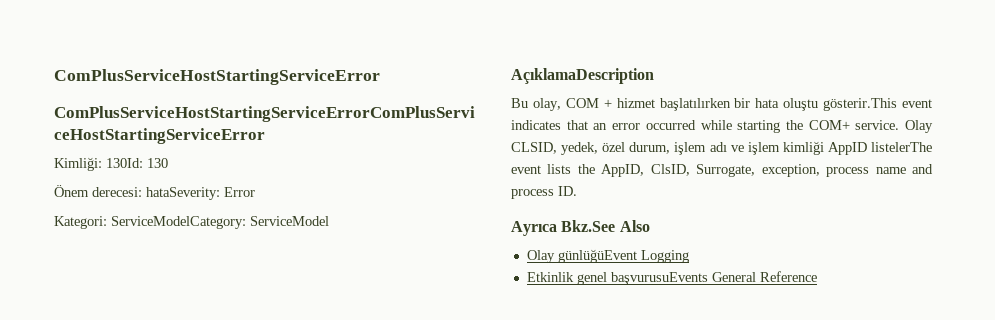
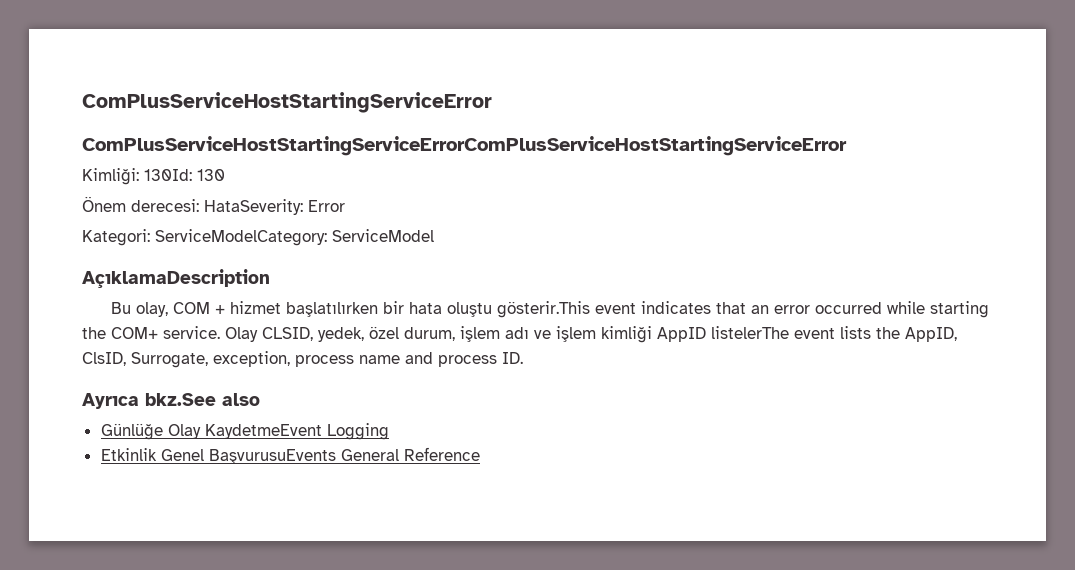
[146,187,220,200] hataSeverity: -> [204,199,303,215] HataSeverity:
[561,220,650,232] [526,249,637,263] Bkz.See Also // Olay günlüğüEvent -> [145,393,260,406] [100,423,322,440] bkz.See also // Günlüğe Olay KaydetmeEvent
[576,272,708,285] genel başvurusuEvents -> [160,449,336,464] Genel BaşvurusuEvents

